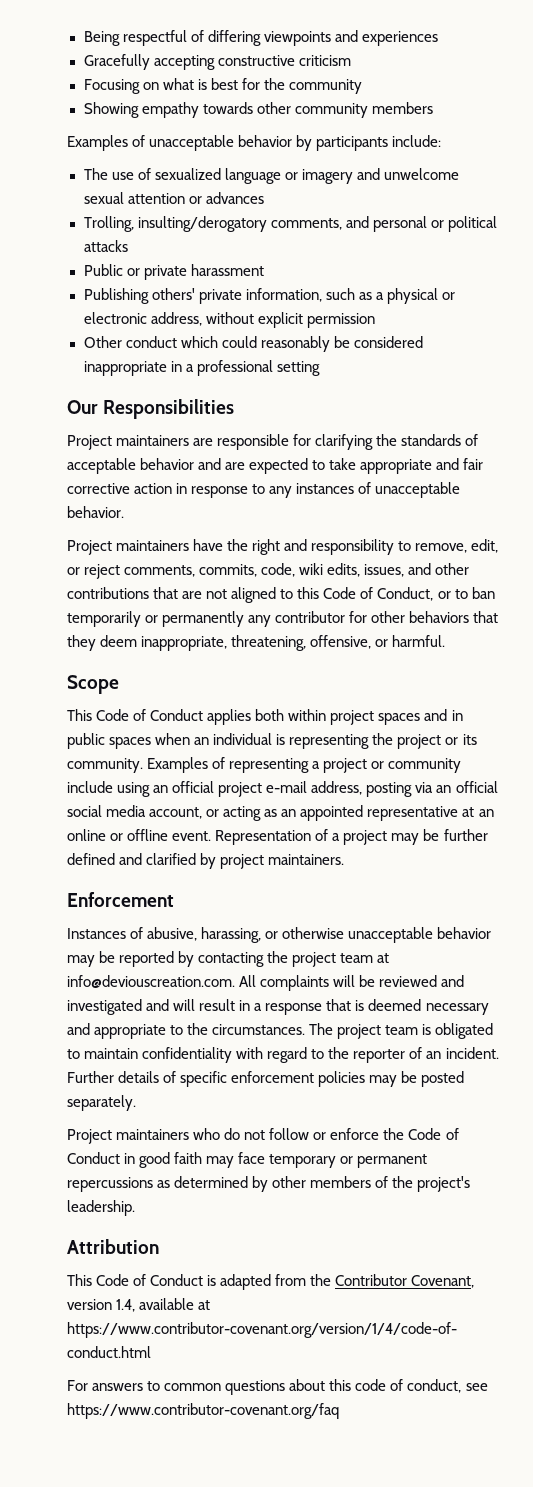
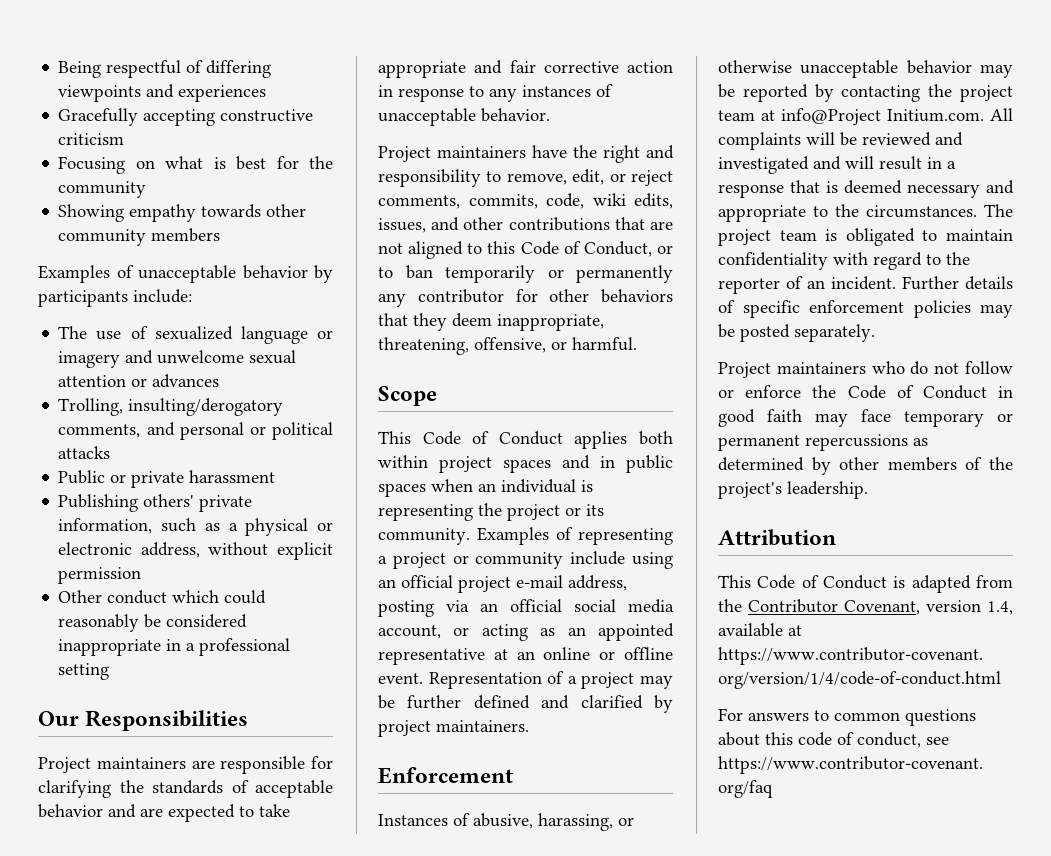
[67,975,235,988] info@deviouscreation.com. -> [781,108,984,125] info@Project Initium.com.

